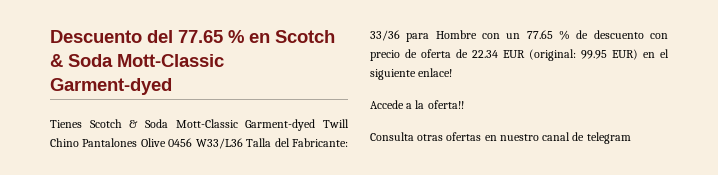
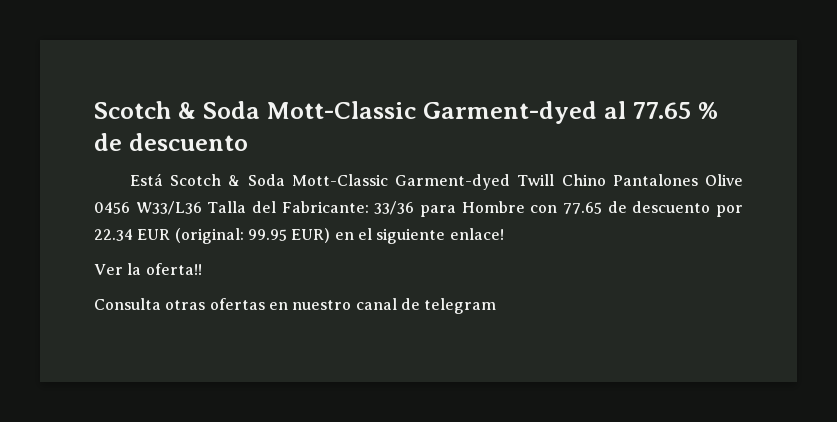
[50,30,335,43] [50,54,224,67] [50,78,172,95] [50,120,82,128] Descuento del 77.65 % en Scotch & Soda Mott-Classic Garment-dyed // Tienes -> [94,101,719,124] [94,133,248,151] [129,173,163,186] Scotch & Soda Mott-Classic Garment-dyed al 77.65 % de descuento // Está
[506,30,668,40] [370,49,468,61] un 77.65 % de descuento con precio de oferta de -> [562,201,743,217] 77.65 de descuento por
[370,100,413,109] Accede a -> [94,264,123,275] Ver

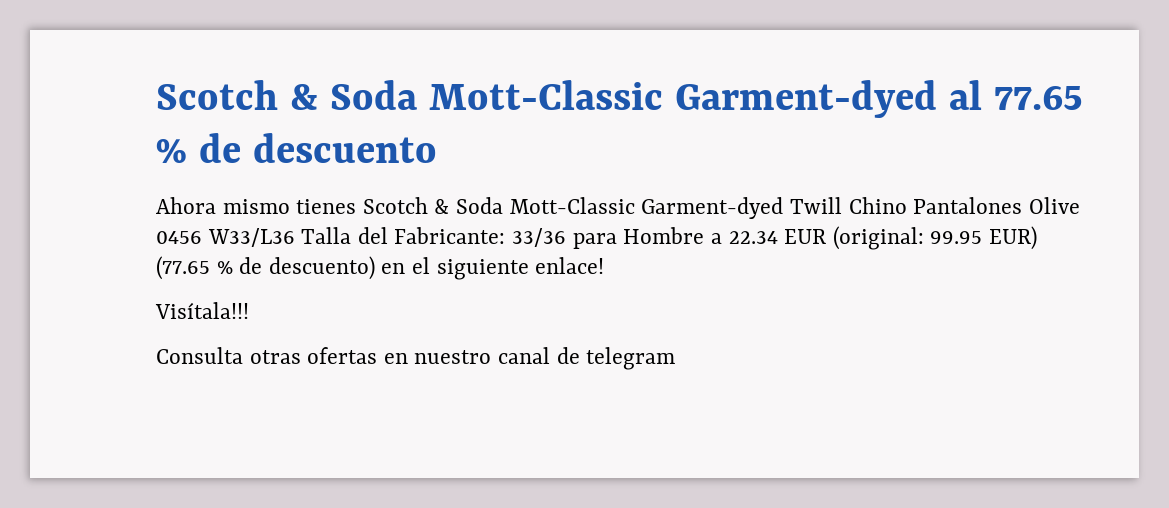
[129,173,163,186] Está -> [156,197,357,214] Ahora mismo tienes
[530,201,743,217] con 77.65 de descuento por -> [710,233,722,244] a
(331, 235) none -> [156,256,375,280] (77.65 % de descuento)
[94,263,202,275] Ver la oferta!! -> [155,302,249,319] Visítala!!!

